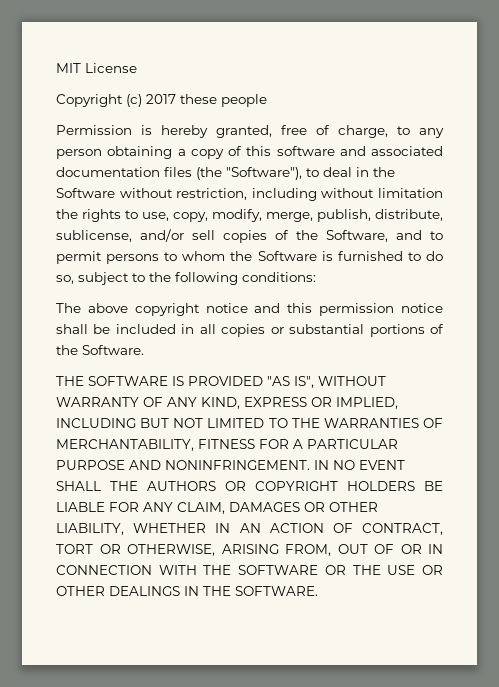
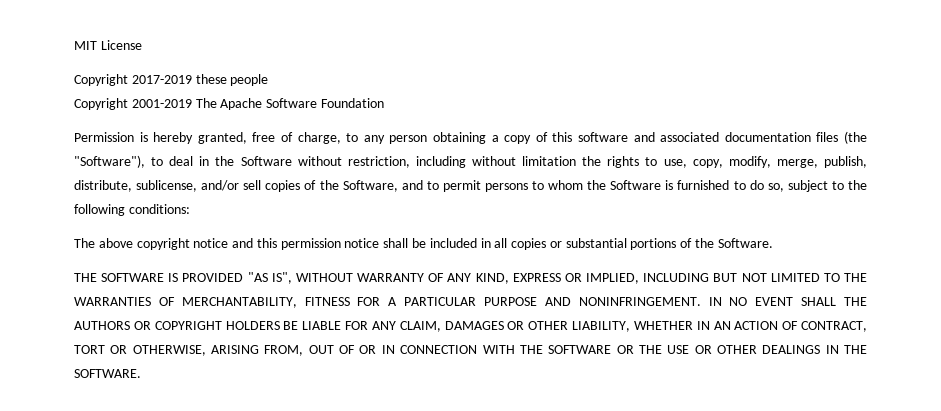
[126,94,176,107] (c) 2017 -> [131,75,192,84] 2017-2019
(267, 100) none -> [74,98,384,110] // Copyright 2001-2019 The Apache Software Foundation

